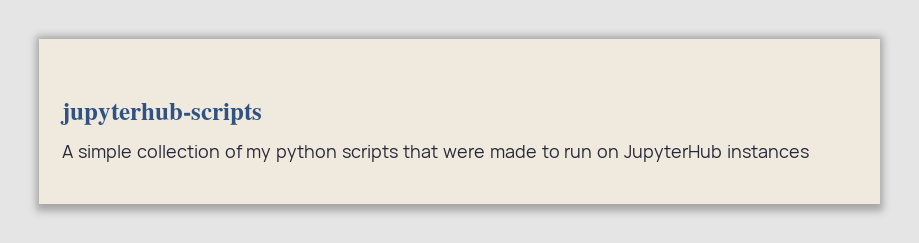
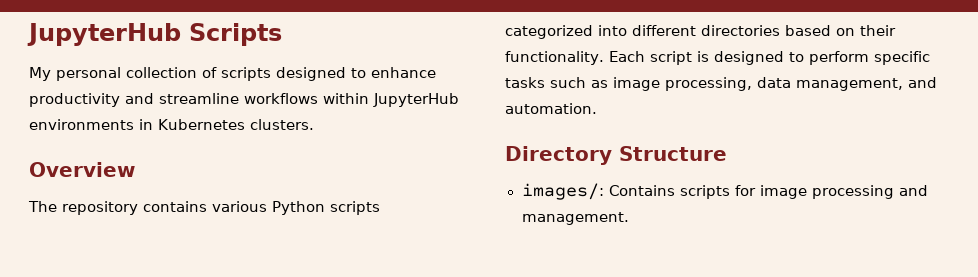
[60,103,262,125] [62,145,810,162] jupyterhub-scripts // A simple collection of my python scripts that were made to run on JupyterHub instances -> [27,23,282,46] [29,67,436,81] [29,93,459,107] [29,119,314,130] [29,162,135,177] [28,201,380,215] [505,25,896,39] [505,51,930,65] [505,77,937,91] [505,103,597,114] [505,146,727,165] [521,183,928,200] [521,212,629,225] JupyterHub Scripts // My personal collection of scripts designed to enhance productivity and streamline workflows within JupyterHub environments in Kubernetes clusters. // Overview // The repository contains various Python scripts categorized into different directories based on their functionality. Each script is designed to perform specific tasks such as image processing, data management, and automation. // Directory Structure // images/: Contains scripts for image processing and management.

